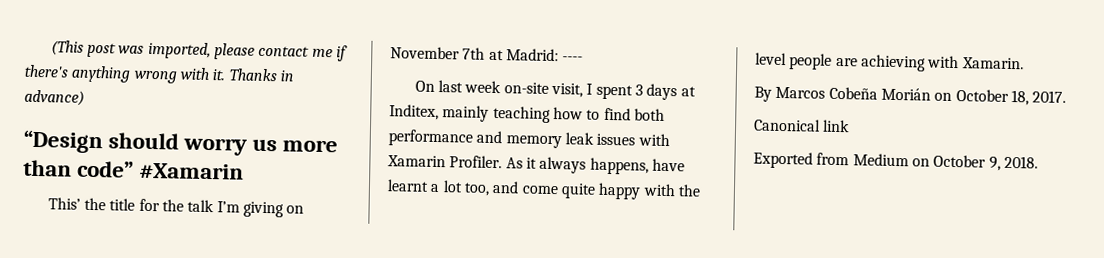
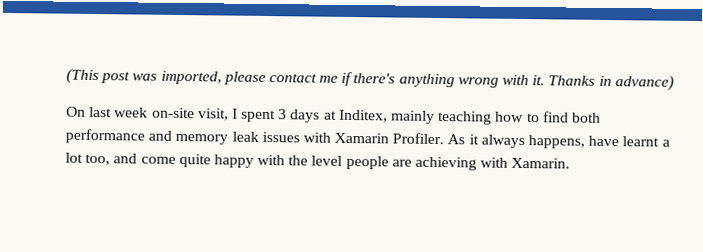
[23,129,339,156] [23,159,245,181] [47,197,305,218] [390,46,584,62] // “Design should worry us more than code” #Xamarin // This’ the title for the talk I’m giving on November 7th at Madrid: ---- -> (674, 83) none
[754,86,1067,106] [754,118,851,133] [753,151,1038,171] // By Marcos Cobeña Morián on October 18, 2017. // Canonical link // Exported from Medium on October 9, 2018. -> (571, 163) none

